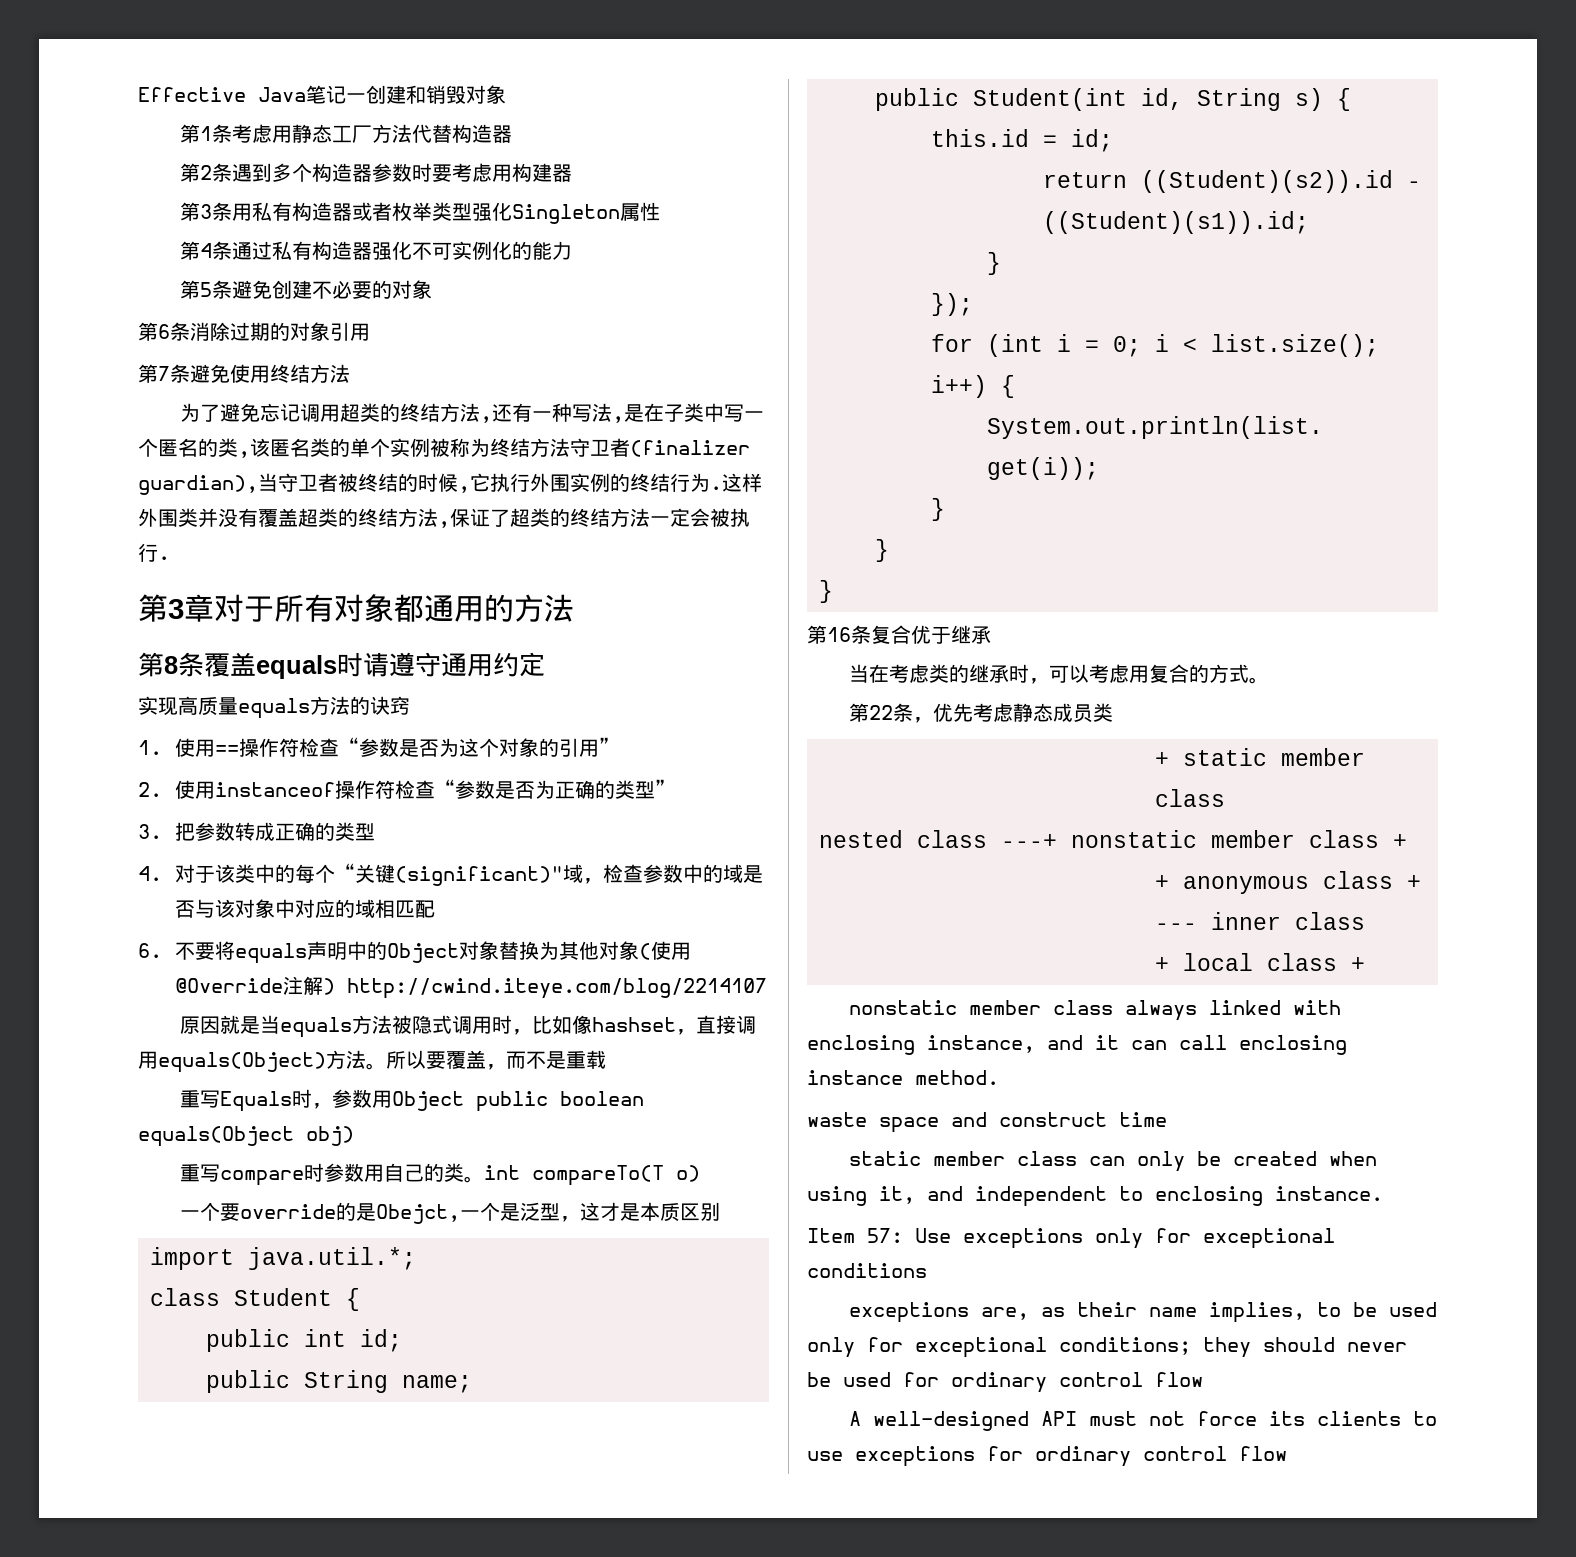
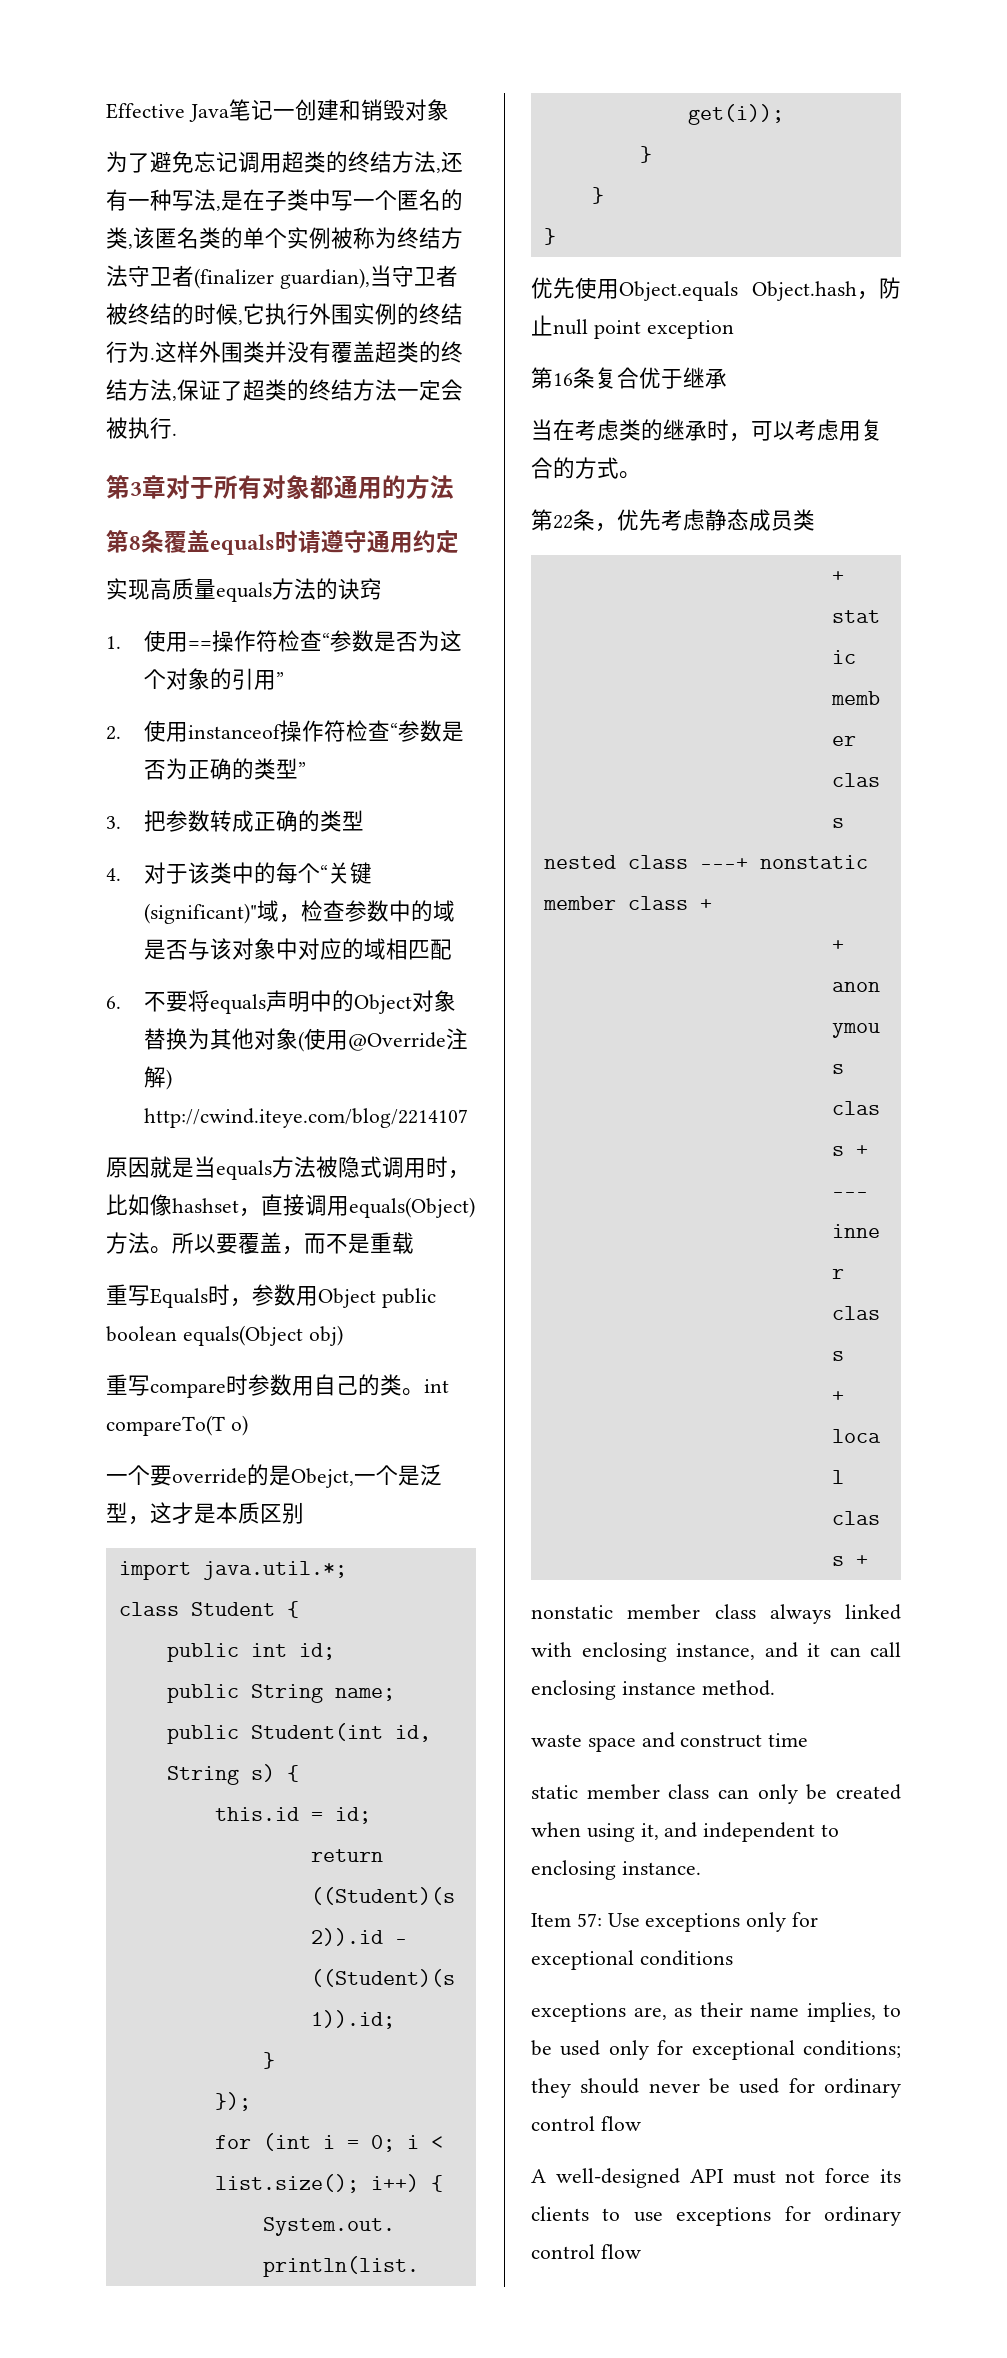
[179,124,512,143] [179,163,572,182] [179,202,660,224] [179,241,572,260] [179,280,432,299] [138,322,370,341] [138,364,350,383] // 第1条考虑用静态工厂方法代替构造器 // 第2条遇到多个构造器参数时要考虑用构建器 // 第3条用私有构造器或者枚举类型强化Singleton属性 // 第4条通过私有构造器强化不可实例化的能力 // 第5条避免创建不必要的对象 // 第6条消除过期的对象引用 // 第7条避免使用终结方法 -> (449, 110) none
(833, 591) none -> [531,277,901,301] [531,315,734,339] // 优先使用Object.equals Object.hash，防止null point exception

